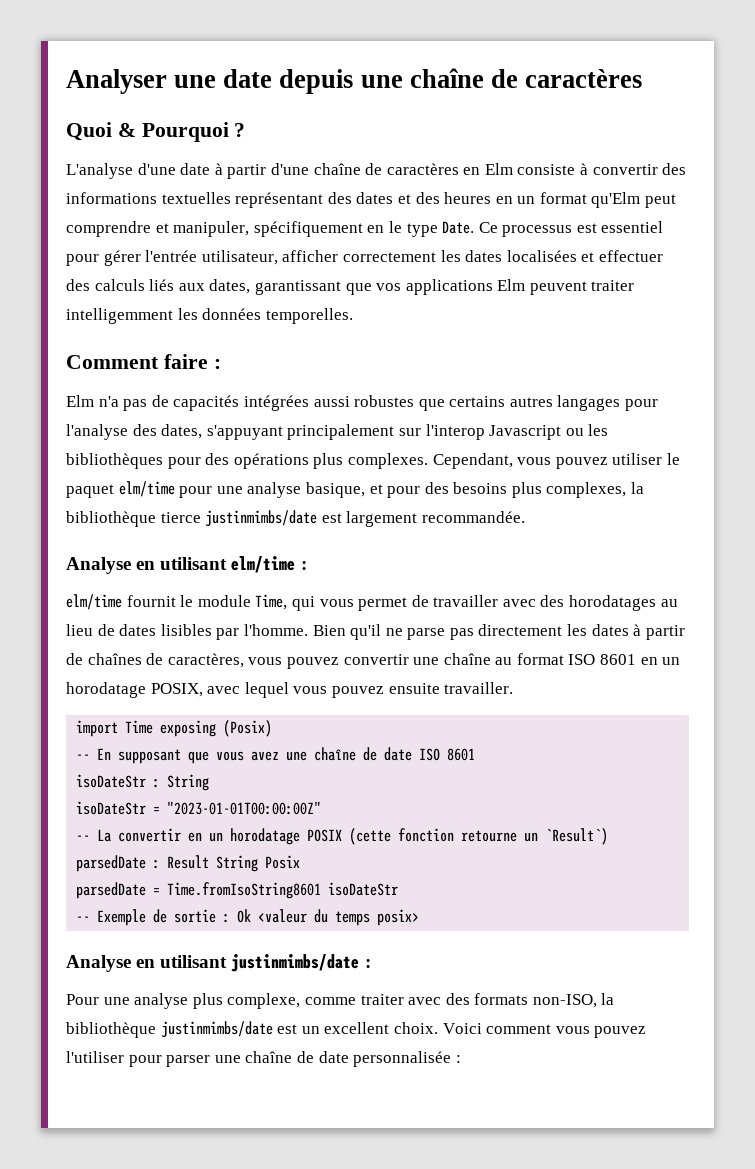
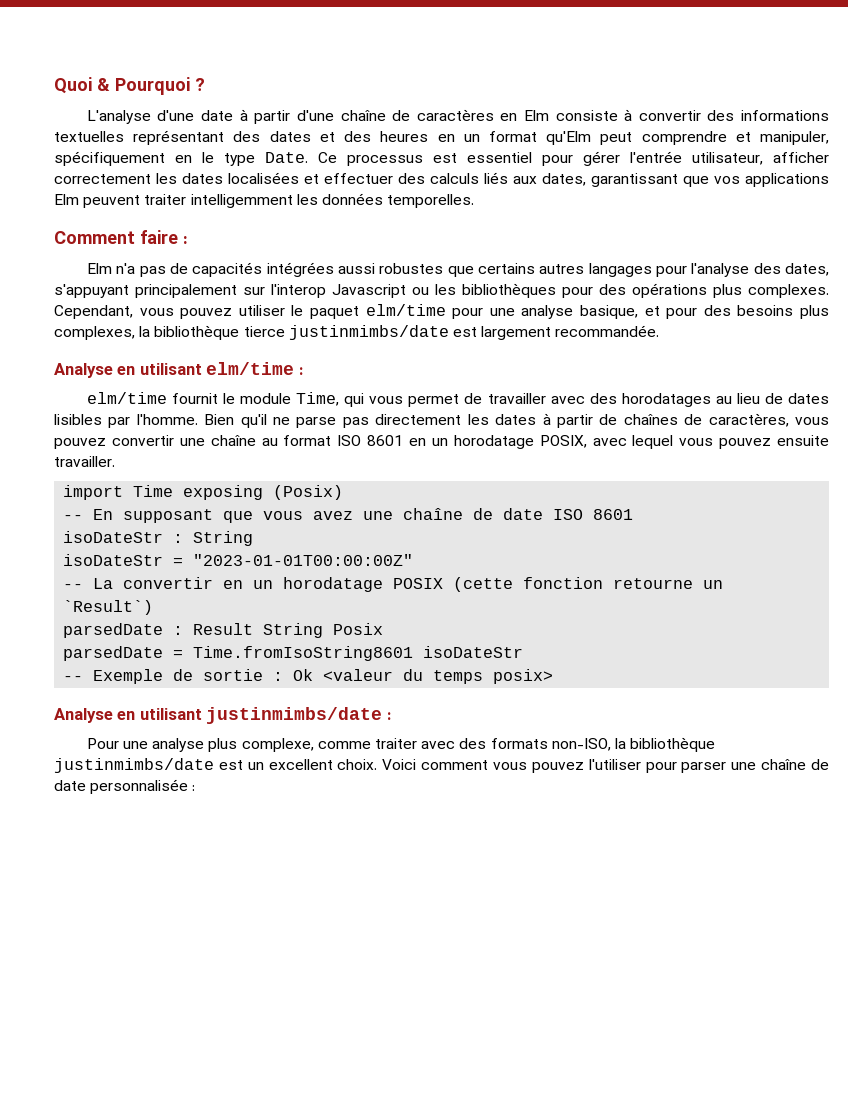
[66,68,643,94] Analyser une date depuis une chaîne de caractères // -> (54, 85) none

